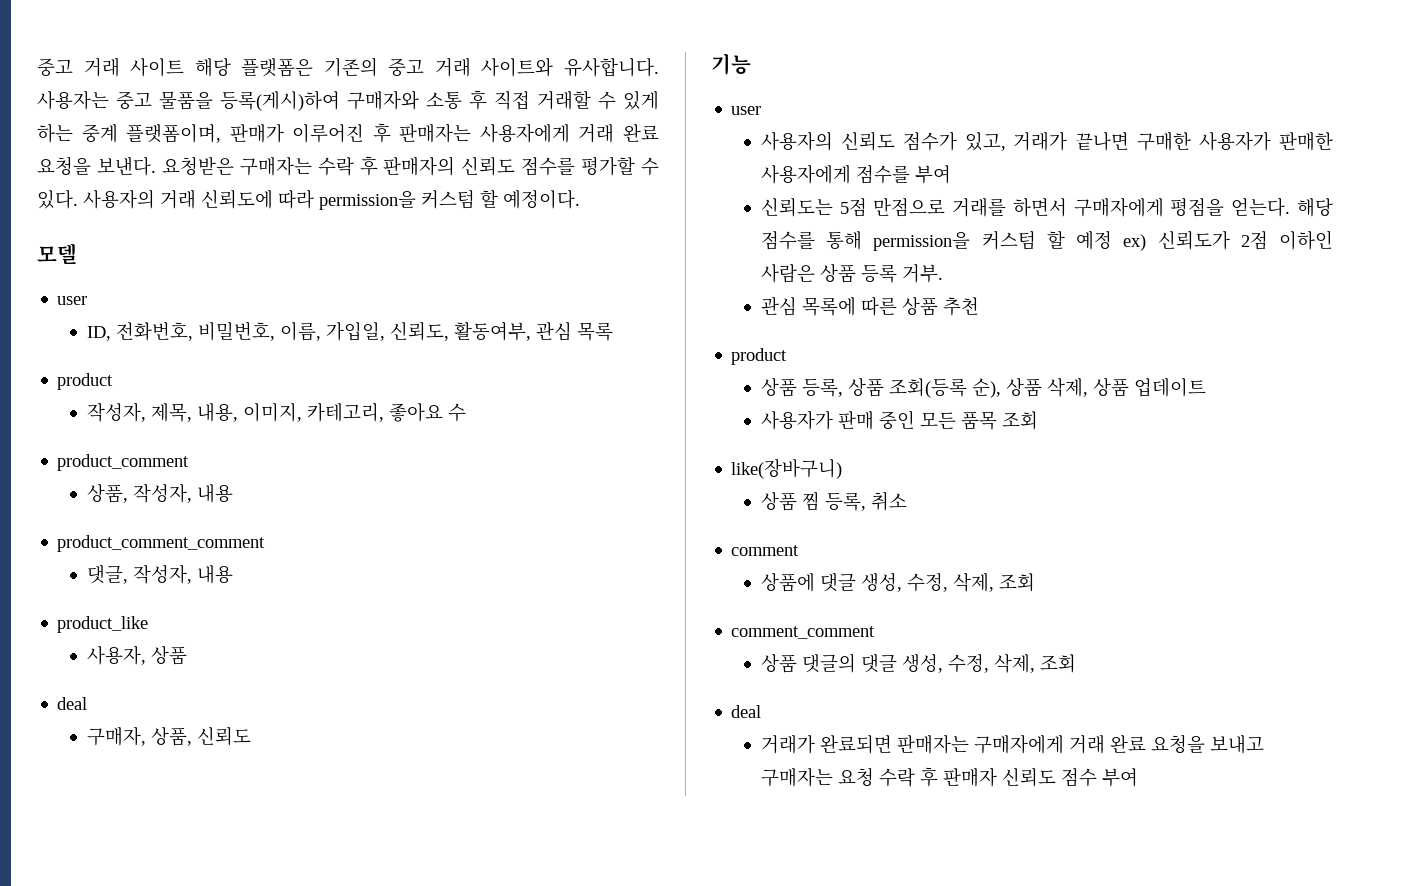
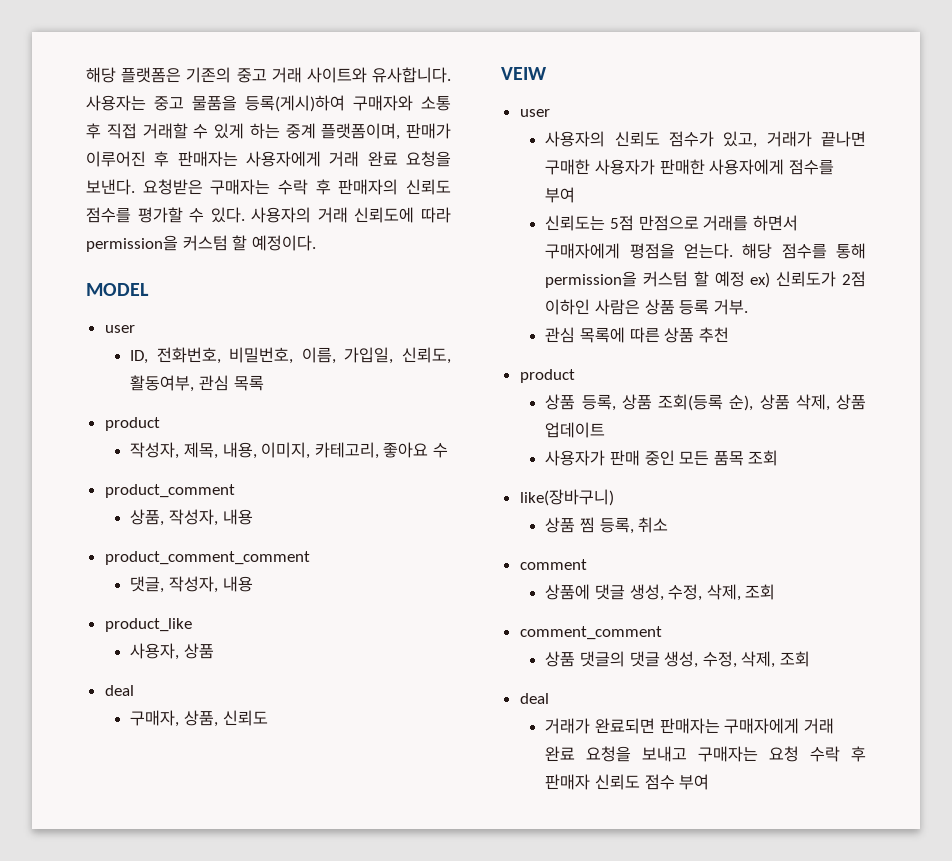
[37,58,185,77] 중고 거래 사이트 -> (86, 75) none
[37,243,77,264] 모델 -> [86,283,149,296] MODEL
[711,53,751,75] 기능 -> [501,67,547,80] VEIW

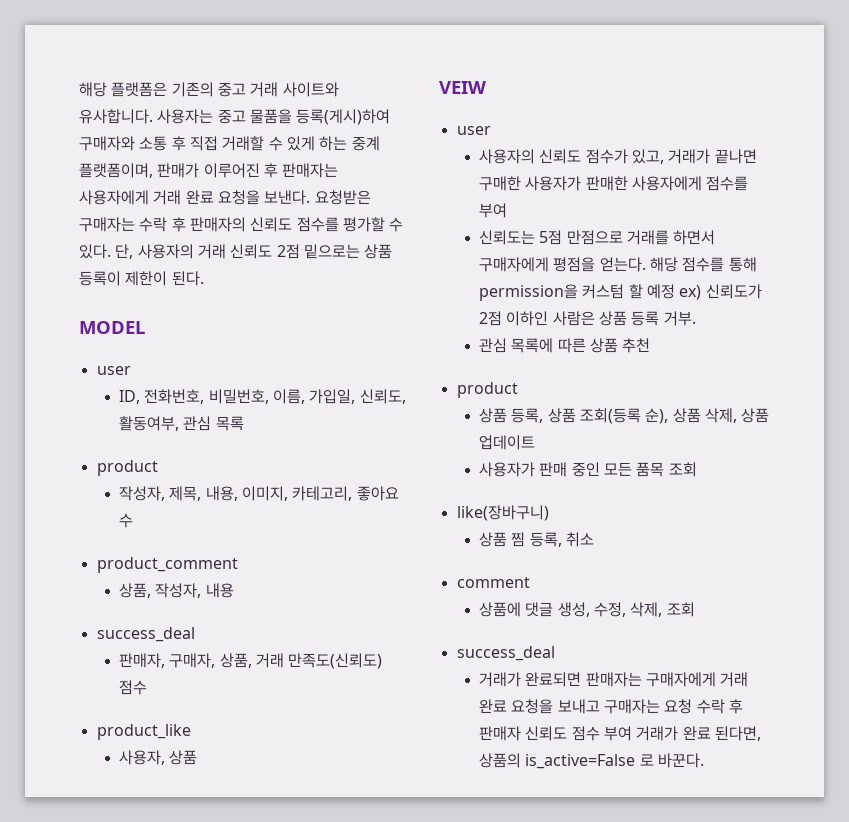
(245, 215) none -> [115,244,134,259] 단,
[354,207,451,223] [86,235,316,252] 신뢰도에 따라 permission을 커스텀 할 예정이다. -> [230,244,393,259] [79,271,204,286] 신뢰도 2점 밑으로는 상품 등록이 제한이 된다.
[104,551,310,565] [130,576,253,593] product_comment_comment // 댓글, 작성자, 내용 -> [96,627,195,642] [119,653,383,669] [119,680,148,695] success_deal // 판매자, 구매자, 상품, 거래 만족도(신뢰도) 점수
[104,685,134,696] [130,710,268,727] // deal // 구매자, 상품, 신뢰도 -> (198, 757) none
[519,626,662,640] [545,651,810,668] [519,693,549,704] comment_comment // 상품 댓글의 댓글 생성, 수정, 삭제, 조회 // deal -> [456,646,555,661] success_deal
(710, 782) none -> [636,726,761,741] [479,753,705,769] 거래가 완료 된다면, 상품의 is_active=False 로 바꾼다.

